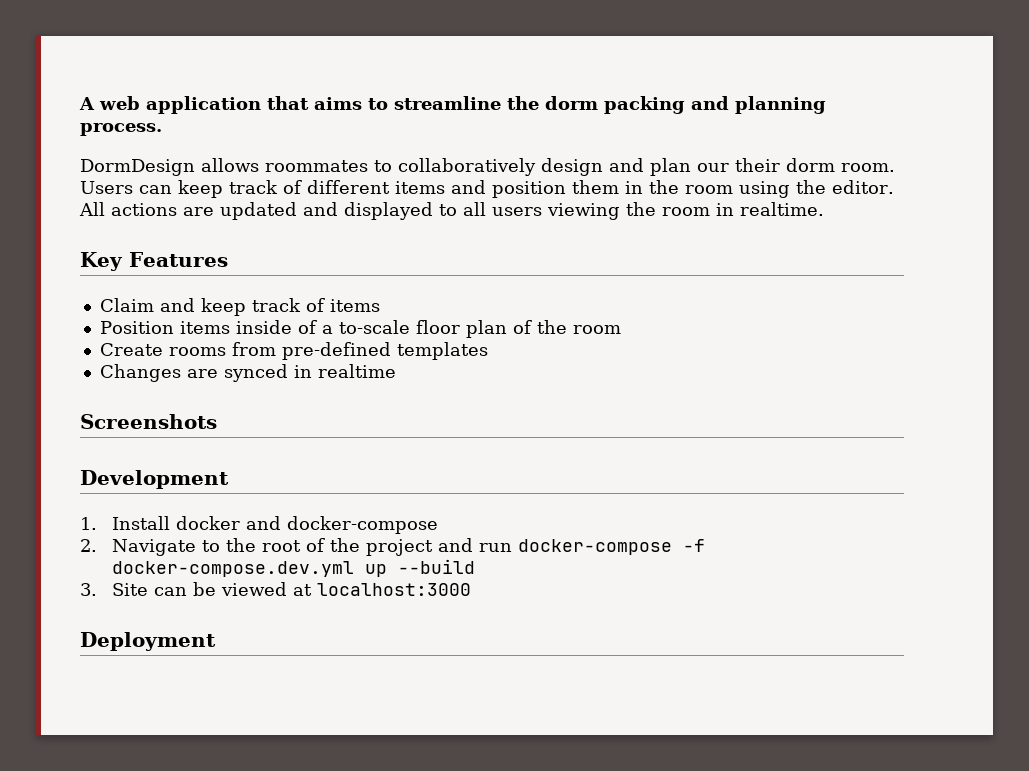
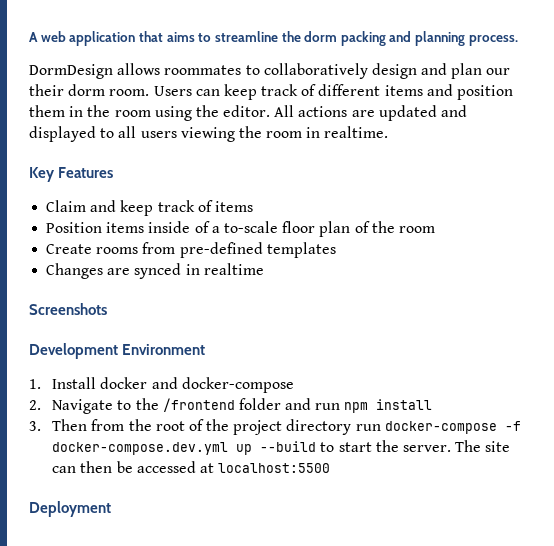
(229, 479) none -> [122,344,206,355] Environment
(257, 545) none -> [162,398,433,413] [29,419,152,431] /frontend folder and run npm install // 3. Then from the
[438,538,474,552] and -> [286,419,352,435] directory
[80,582,472,596] // 3. Site can be viewed at localhost:3000 -> [320,440,511,452] [52,461,331,473] to start the server. The site can then be accessed at localhost:5500

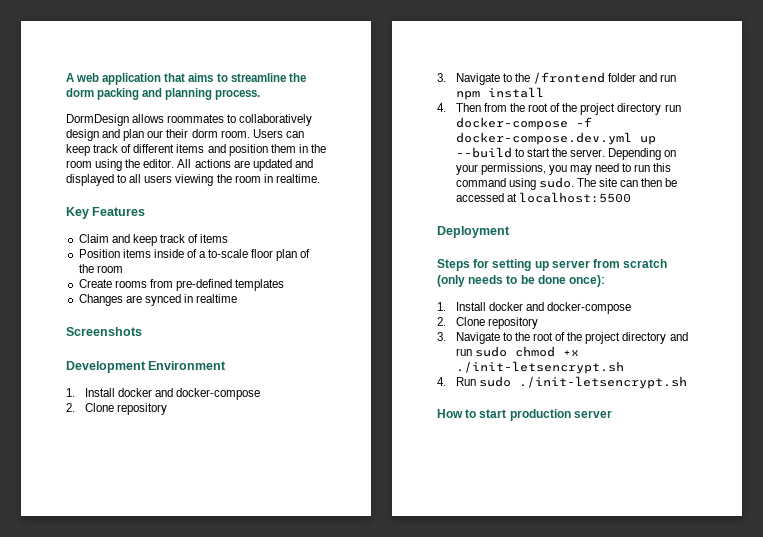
(41, 405) none -> [84,403,167,415] [437,73,446,82] Clone repository // 3.
[29,421,41,431] 3. -> [437,103,446,112] 4.
(451, 448) none -> [608,148,677,160] [455,163,672,175] [455,177,574,190] Depending on your permissions, you may need to run this command using sudo.
(111, 509) none -> [437,259,668,271] [437,275,606,287] [437,302,631,314] [437,317,538,329] [437,332,688,344] [455,346,579,357] [455,361,624,374] [437,376,687,389] [437,409,612,421] // Steps for setting up server from scratch (only needs to be done once): // 1. Install docker and docker-compose // 2. Clone repository // 3. Navigate to the root of the project directory and run sudo chmod +x ./init-letsencrypt.sh // 4. Run sudo ./init-letsencrypt.sh // How to start production server

